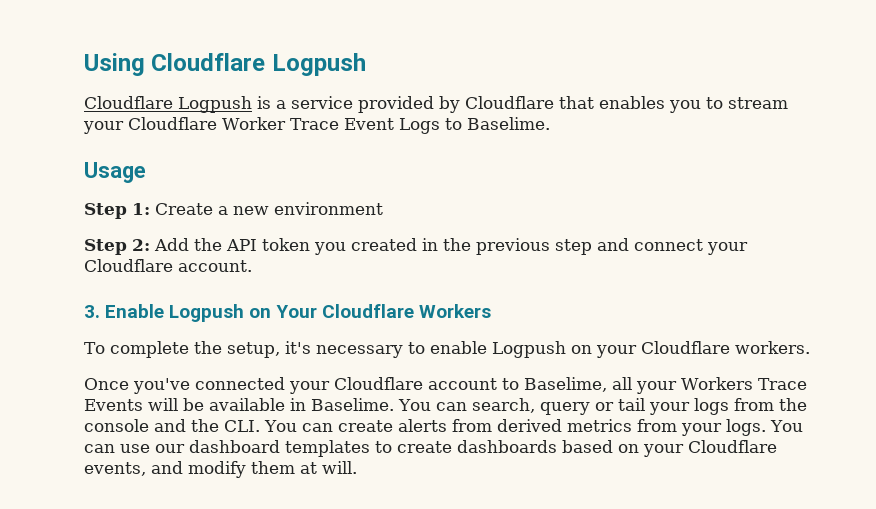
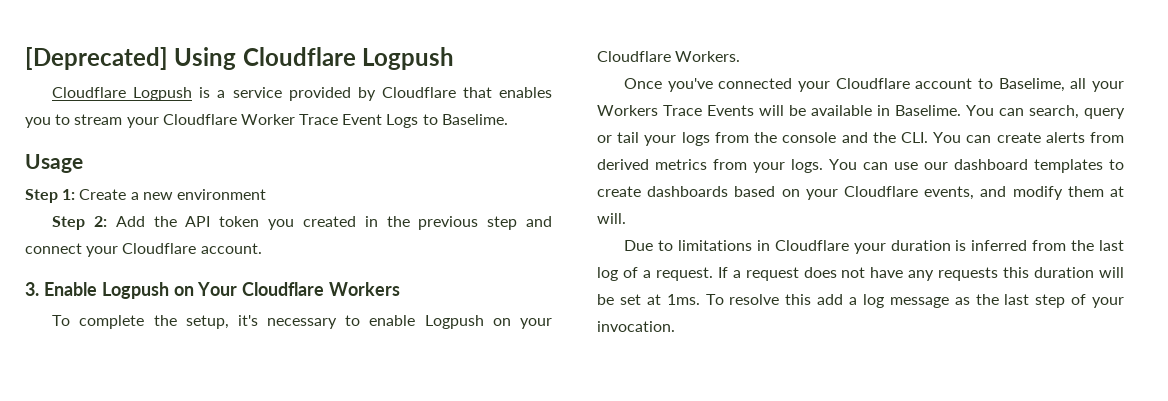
(84, 64) none -> [25,47,168,70] [Deprecated]
[734,341,810,354] workers. -> [675,51,741,62] Workers.
(357, 467) none -> [624,240,1125,254] [597,267,1124,281] [597,294,1124,308] [597,321,675,332] // Due to limitations in Cloudflare your duration is inferred from the last log of a request. If a request does not have any requests this duration will be set at 1ms. To resolve this add a log message as the last step of your invocation.

